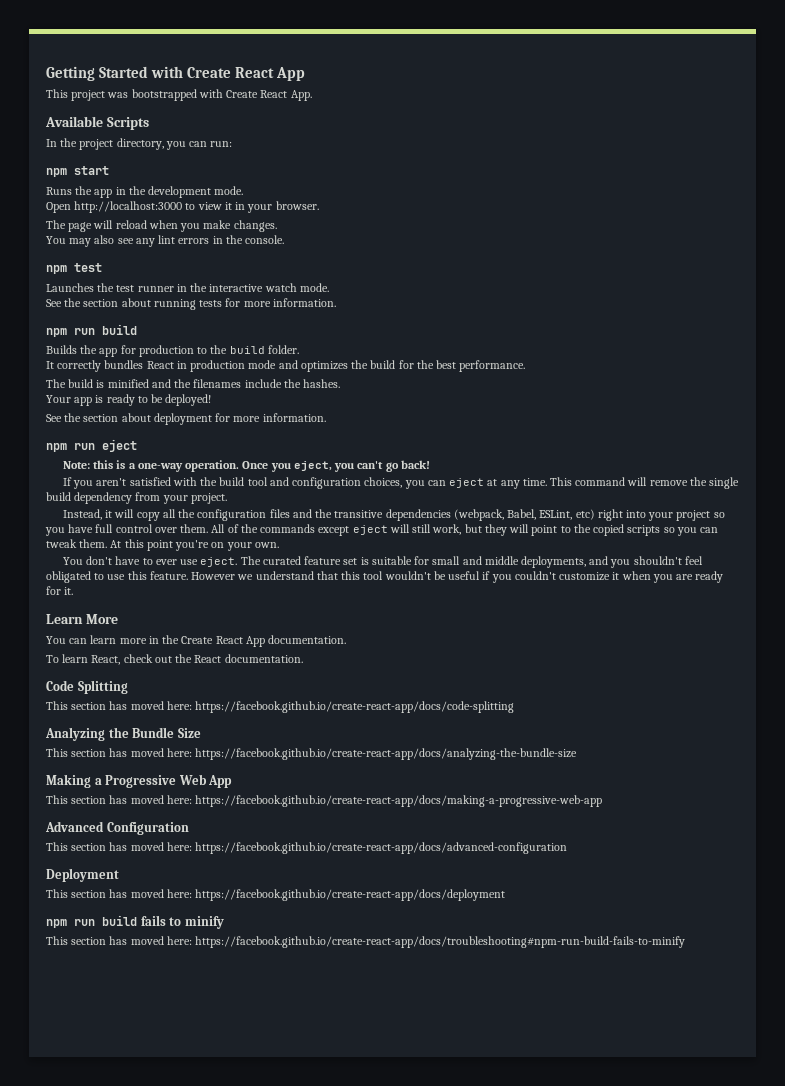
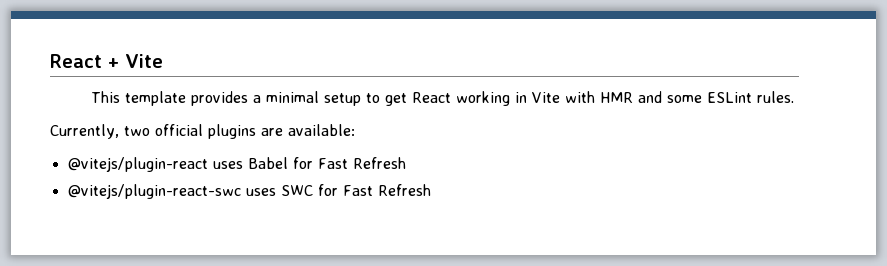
[46,66,306,81] [46,89,312,101] [45,116,149,130] [46,138,233,150] [46,166,109,177] [46,186,244,198] [46,201,319,213] [46,220,277,232] [46,235,285,247] [46,263,102,274] [46,283,329,292] [46,298,336,310] [46,324,137,337] [46,345,299,357] [46,360,526,372] [46,379,341,388] [46,394,212,406] [46,413,326,425] [46,439,137,452] [62,460,430,472] [62,477,740,489] [46,492,227,504] [62,509,725,521] [45,524,719,536] [46,539,279,551] [62,556,703,568] [46,571,724,583] [46,586,74,595] [46,614,118,624] [46,635,347,647] [46,654,303,665] [46,680,128,694] [46,701,515,713] [45,727,201,741] [46,748,578,760] [46,774,233,788] [46,795,603,807] [45,821,189,835] [46,842,568,854] [46,868,119,882] [46,889,506,901] [46,915,224,929] [46,936,686,948] Getting Started with Create React App // This project was bootstrapped with Create React App. // Available Scripts // In the project directory, you can run: // npm start // Runs the app in the development mode. // Open http://localhost:3000 to view it in your browser. // The page will reload when you make changes. // You may also see any lint errors in the console. // npm test // Launches the test runner in the interactive watch mode. // See the section about running tests for more information. // npm run build // Builds the app for production to the build folder. // It correctly bundles React in production mode and optimizes the build for the best performance. // The build is minified and the filenames include the hashes. // Your app is ready to be deployed! // See the section about deployment for more information. // npm run eject // Note: this is a one-way operation. Once you eject, you can't go back! // If you aren't satisfied with the build tool and configuration choices, you can eject at any time. This command will remove the single build dependency from your project. // Instead, it will copy all the configuration files and the transitive dependencies (webpack, Babel, ESLint, etc) right into your project so you have full control over them. All of the commands except eject will still work, but they will point to the copied scripts so you can tweak them. At this point you're on your own. // You don't have to ever use eject. The curated feature set is suitable for small and middle deployments, and you shouldn't feel obligated to use this feature. However we understand that this tool wouldn't be useful if you couldn't customize it when you are ready for it. // Learn More // You can learn more in the Create React App documentation. // To learn React, check out the React documentation. // Code Splitting // This section has moved here: https://facebook.github.io/create-react-app/docs/code-splitting // Analyzing the Bundle Size // This section has moved here: https://facebook.github.io/create-react-app/docs/analyzing-the-bundle-size // Making a Progressive Web App // This section has moved here: https://facebook.github.io/create-react-app/docs/making-a-progressive-web-app // Advanced Configuration // This section has moved here: https://facebook.github.io/create-react-app/docs/advanced-configuration // Deployment // This section has moved here: https://facebook.github.io/create-react-app/docs/deployment // npm run build fails to minify // This section has moved here: https://facebook.github.io/create-react-app/docs/troubleshooting#npm-run-build-fails-to-minify -> [50,54,163,68] [91,91,795,106] [50,124,355,139] [67,157,406,172] [67,184,431,199] React + Vite // This template provides a minimal setup to get React working in Vite with HMR and some ESLint rules. // Currently, two official plugins are available: // @vitejs/plugin-react uses Babel for Fast Refresh // @vitejs/plugin-react-swc uses SWC for Fast Refresh

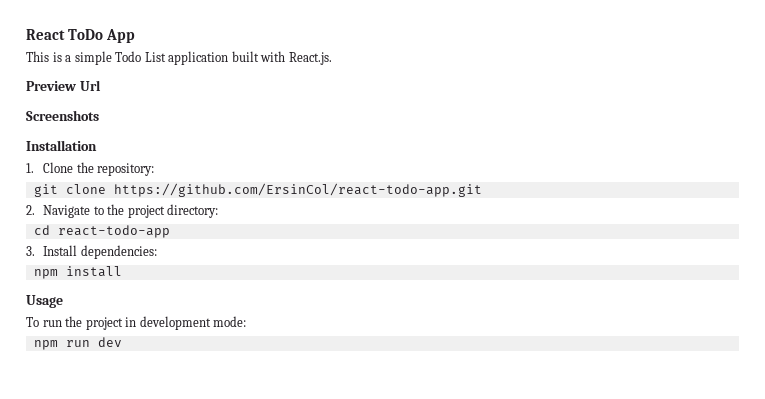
[50,54,163,68] React + Vite -> [26,29,136,43] React ToDo App
[125,91,795,106] [50,124,355,139] [67,157,406,172] [67,184,431,199] template provides a minimal setup to get React working in Vite with HMR and some ESLint rules. // Currently, two official plugins are available: // @vitejs/plugin-react uses Babel for Fast Refresh // @vitejs/plugin-react-swc uses SWC for Fast Refresh -> [52,51,332,65] [26,80,101,91] [26,110,99,121] [26,140,97,151] [26,162,155,176] [33,183,482,197] [26,204,219,218] [33,225,170,238] [26,245,157,259] [33,266,122,279] [26,295,63,308] [26,316,247,330] [33,337,122,350] is a simple Todo List application built with React.js. // Preview Url // Screenshots // Installation // 1. Clone the repository: // git clone https://github.com/ErsinCol/react-todo-app.git // 2. Navigate to the project directory: // cd react-todo-app // 3. Install dependencies: // npm install // Usage // To run the project in development mode: // npm run dev

